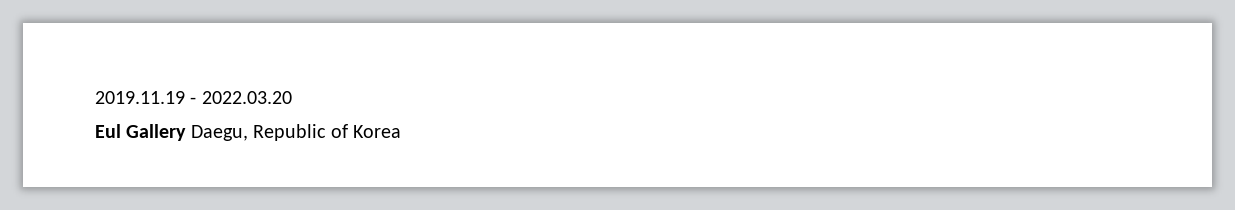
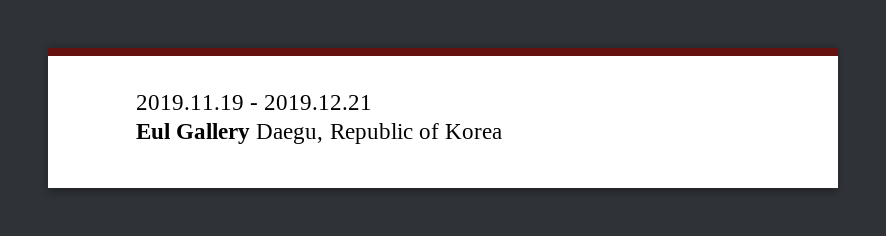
[201,91,292,104] 2022.03.20 -> [264,95,373,110] 2019.12.21

